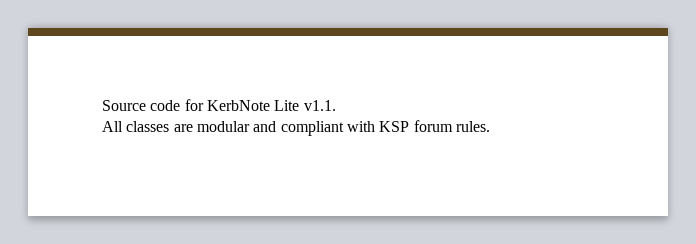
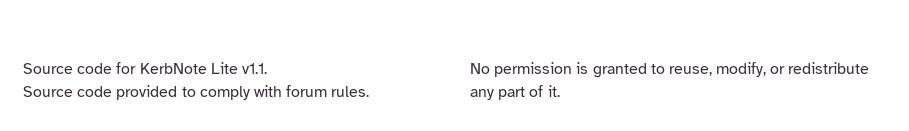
[102,120,490,136] All classes are modular and compliant with KSP forum rules. -> [23,85,370,100] [470,62,870,78] [470,85,560,100] Source code provided to comply with forum rules. // No permission is granted to reuse, modify, or redistribute any part of it.

